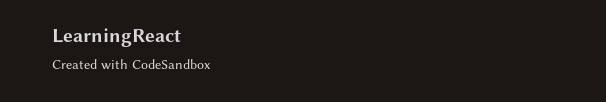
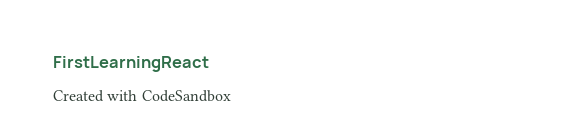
[52,28,181,47] LearningReact -> [53,56,209,72] FirstLearningReact

